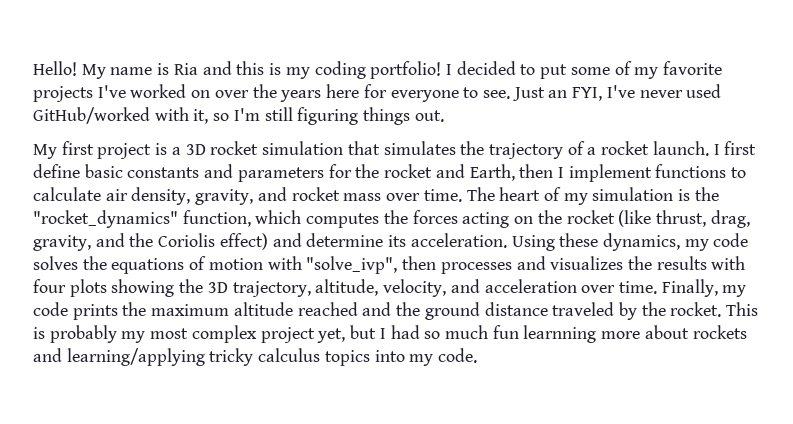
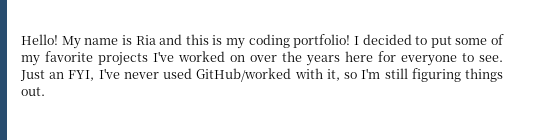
[33,141,757,159] [33,164,747,182] [33,187,719,205] [33,210,750,228] [33,233,749,251] [33,256,746,274] [33,279,747,297] [33,302,759,320] [33,325,747,343] [33,348,478,366] // My first project is a 3D rocket simulation that simulates the trajectory of a rocket launch. I first define basic constants and parameters for the rocket and Earth, then I implement functions to calculate air density, gravity, and rocket mass over time. The heart of my simulation is the "rocket_dynamics" function, which computes the forces acting on the rocket (like thrust, drag, gravity, and the Coriolis effect) and determine its acceleration. Using these dynamics, my code solves the equations of motion with "solve_ivp", then processes and visualizes the results with four plots showing the 3D trajectory, altitude, velocity, and acceleration over time. Finally, my code prints the maximum altitude reached and the ground distance traveled by the rocket. This is probably my most complex project yet, but I had so much fun learnning more about rockets and learning/applying tricky calculus topics into my code. -> (45, 91) none

